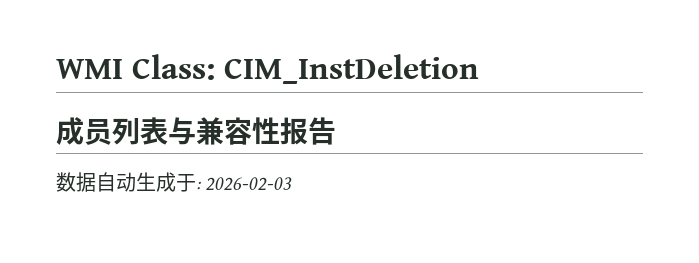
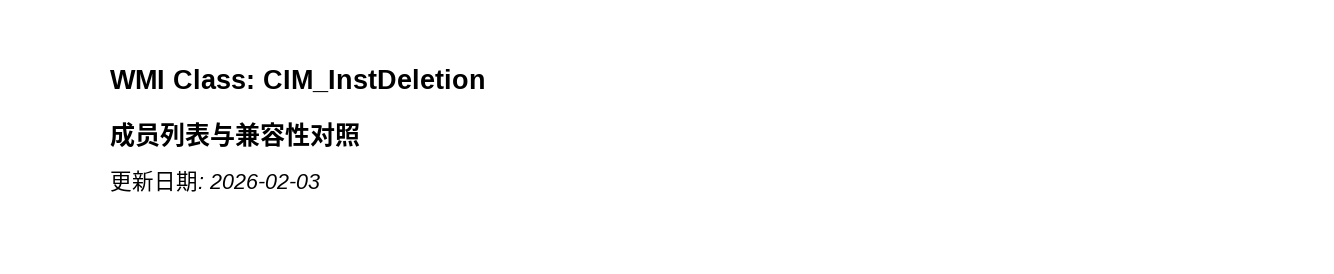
[280,117,336,145] [56,172,196,192] 报告 // 数据自动生成于 -> [310,122,360,147] [110,170,198,192] 对照 // 更新日期

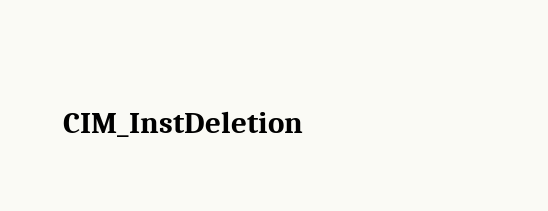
[110,69,255,89] WMI Class: -> (63, 124) none
[110,122,360,148] [110,170,320,192] // 成员列表与兼容性对照 // 更新日期: 2026-02-03 -> (303, 124) none

